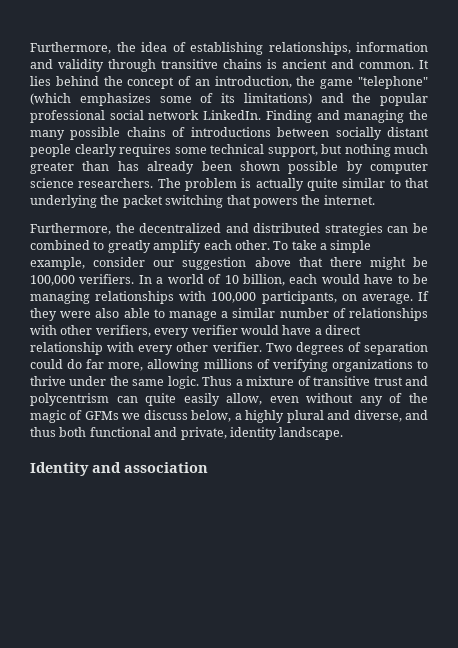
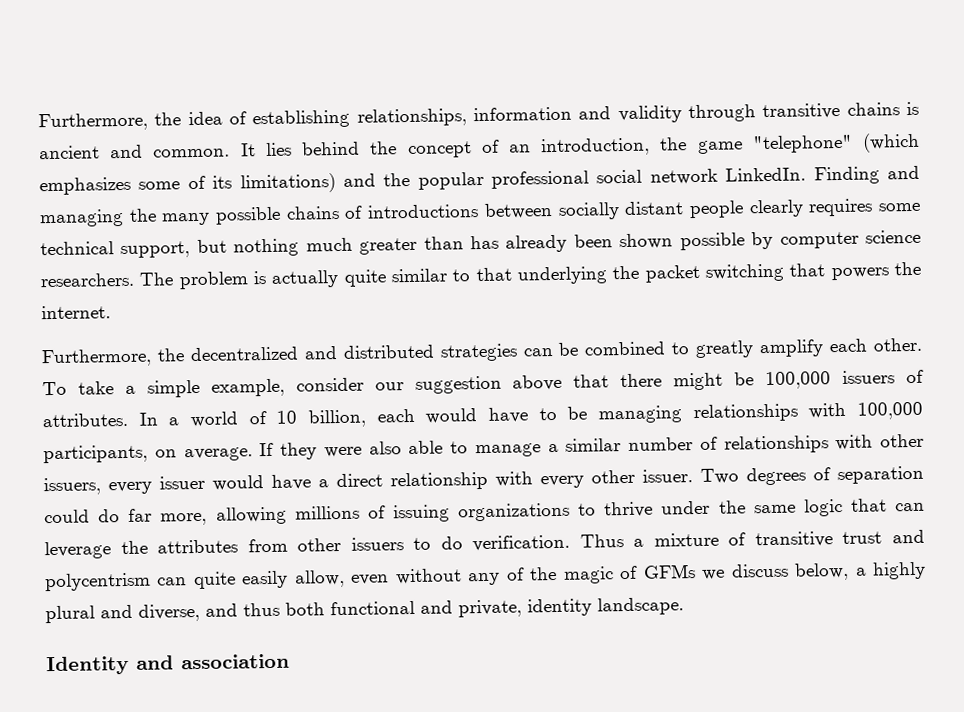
[79,274,135,284] verifiers. -> [842,369,924,384] [42,412,128,428] issuers of attributes.
[95,325,238,338] verifiers, every verifier -> [43,475,205,496] issuers, every issuer
[212,342,262,352] verifier. -> [642,469,693,483] issuer.
[272,359,328,372] verifying -> [392,504,450,523] issuing
[167,376,199,389] logic. -> [803,498,925,517] [44,534,571,560] logic that can leverage the attributes from other issuers to do verification.

